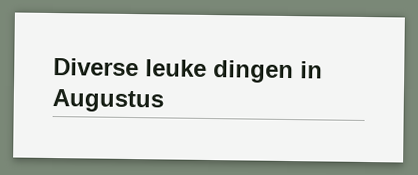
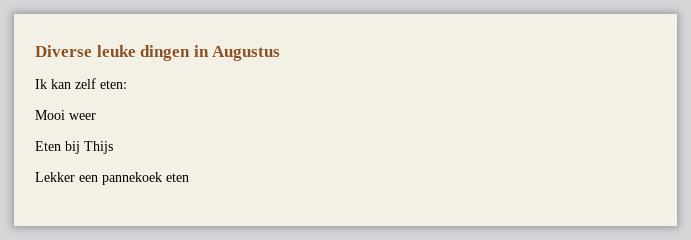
(164, 101) none -> [35,78,127,89] [35,110,96,120] [35,141,113,154] [35,172,189,185] // Ik kan zelf eten: // Mooi weer // Eten bij Thijs // Lekker een pannekoek eten

